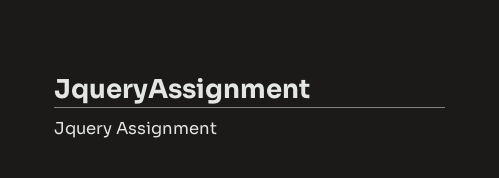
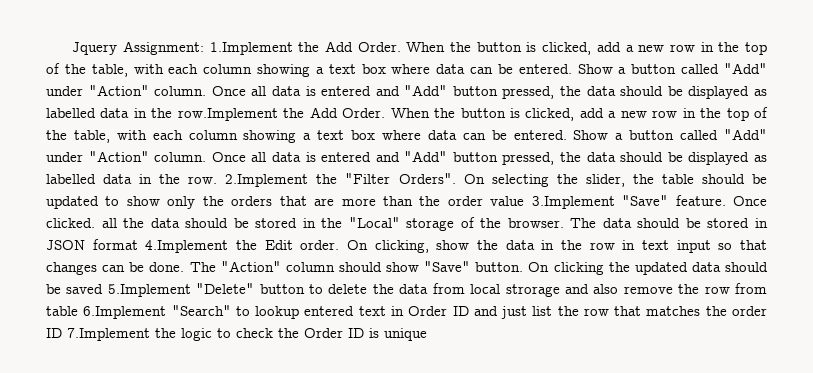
[54,78,310,104] [54,121,218,138] JqueryAssignment // Jquery Assignment -> [72,41,767,55] [46,63,768,77] [46,85,768,99] [46,107,769,121] [46,129,768,143] [46,151,768,165] [46,173,767,187] [46,195,767,209] [46,217,768,231] [46,239,767,253] [46,261,768,275] [46,283,767,297] [46,305,768,319] [46,328,427,341] Jquery Assignment: 1.Implement the Add Order. When the button is clicked, add a new row in the top of the table, with each column showing a text box where data can be entered. Show a button called "Add" under "Action" column. Once all data is entered and "Add" button pressed, the data should be displayed as labelled data in the row.Implement the Add Order. When the button is clicked, add a new row in the top of the table, with each column showing a text box where data can be entered. Show a button called "Add" under "Action" column. Once all data is entered and "Add" button pressed, the data should be displayed as labelled data in the row. 2.Implement the "Filter Orders". On selecting the slider, the table should be updated to show only the orders that are more than the order value 3.Implement "Save" feature. Once clicked. all the data should be stored in the "Local" storage of the browser. The data should be stored in JSON format 4.Implement the Edit order. On clicking, show the data in the row in text input so that changes can be done. The "Action" column should show "Save" button. On clicking the updated data should be saved 5.Implement "Delete" button to delete the data from local strorage and also remove the row from table 6.Implement "Search" to lookup entered text in Order ID and just list the row that matches the order ID 7.Implement the logic to check the Order ID is unique

